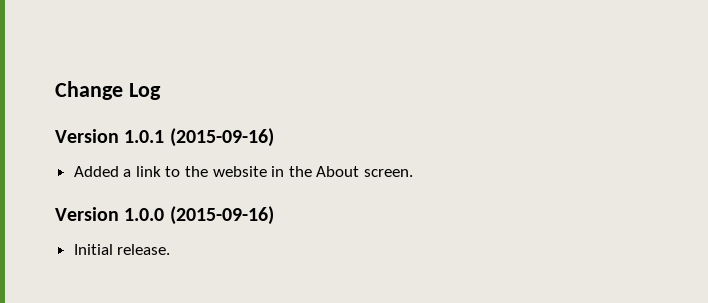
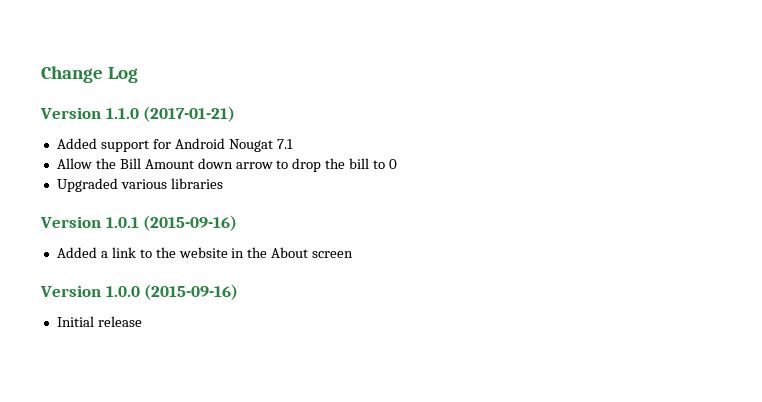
(161, 91) none -> [40,106,236,122] [56,138,293,152] [56,158,398,172] [56,178,223,192] // Version 1.1.0 (2017-01-21) // Added support for Android Nougat 7.1 // Allow the Bill Amount down arrow to drop the bill to 0 // Upgraded various libraries
[364,169,414,177] screen. -> [312,251,354,258] screen
[117,244,171,255] release. -> [97,316,142,327] release

